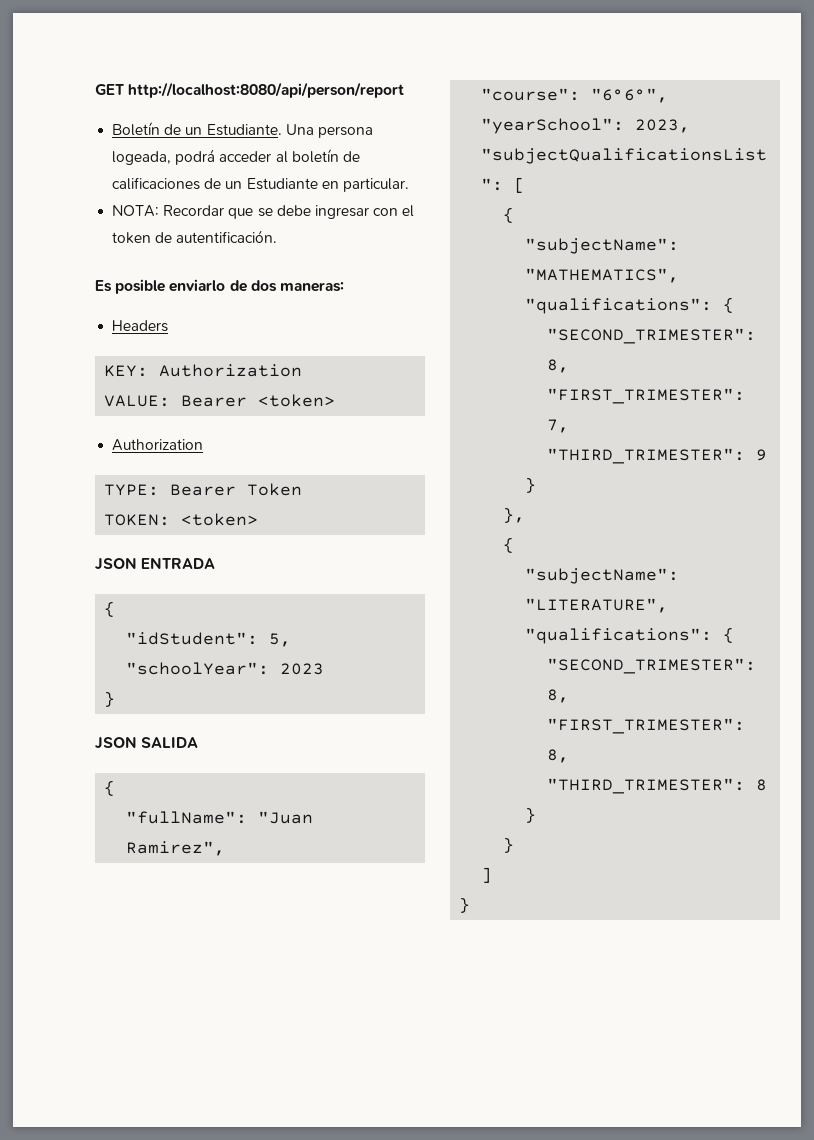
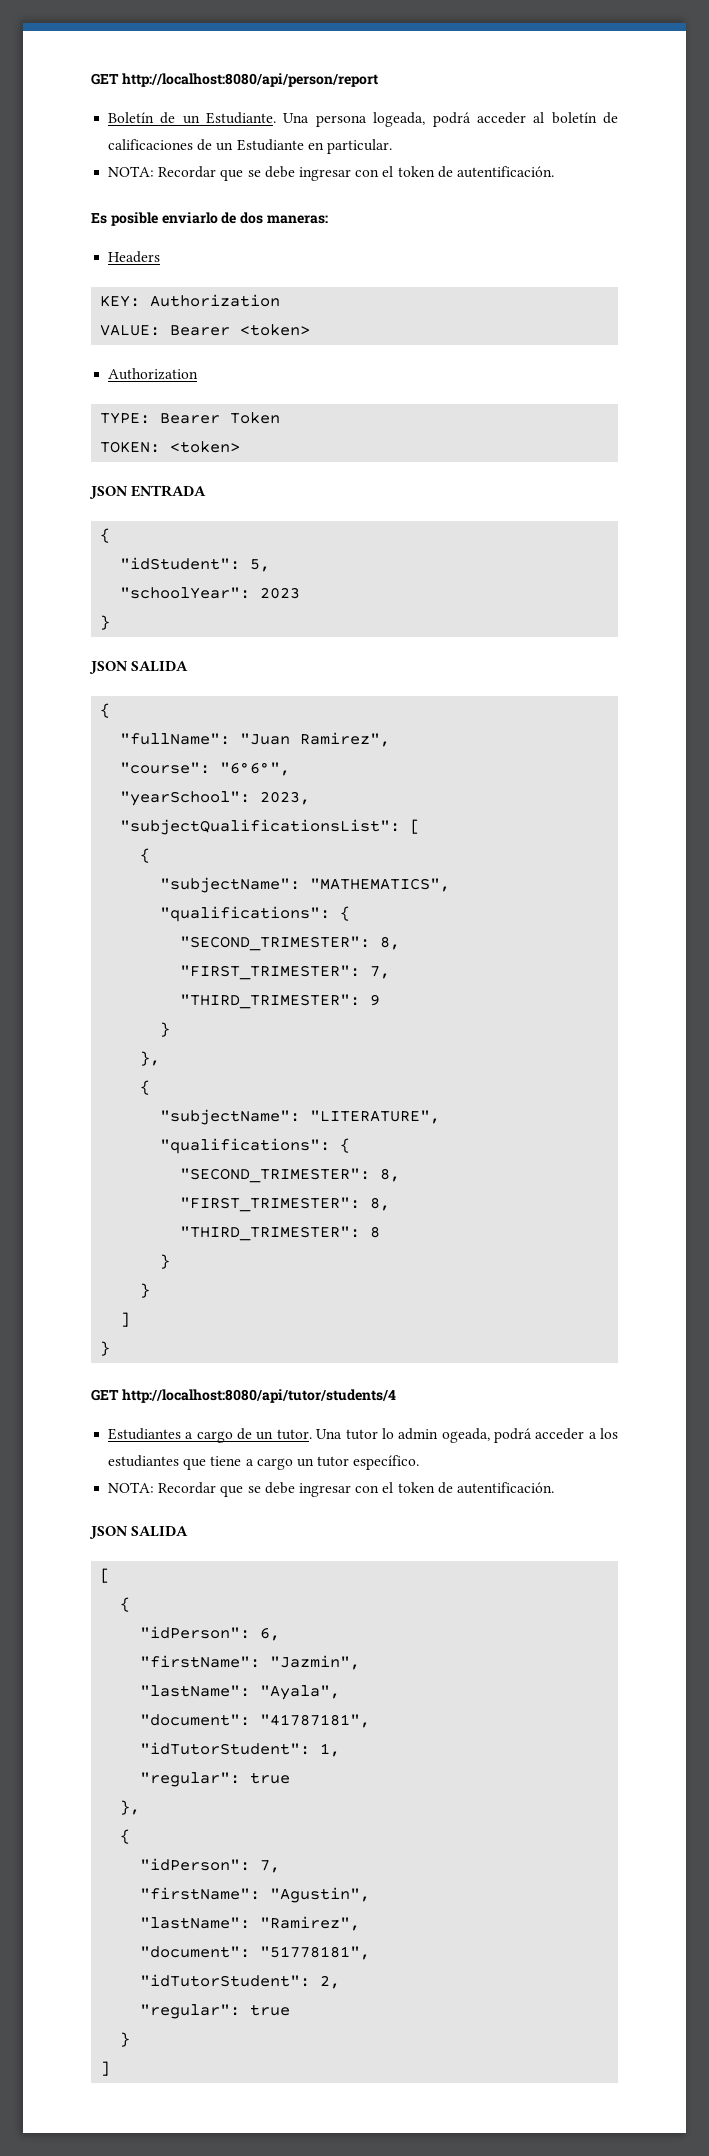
(471, 905) none -> [91,1389,396,1403] [108,1428,618,1443] [108,1455,420,1470] [108,1482,554,1497] [89,1526,189,1539] [100,1568,111,1583] [120,1597,131,1612] [140,1626,281,1641] [140,1655,361,1670] [140,1685,341,1700] [140,1714,371,1728] [140,1742,341,1757] [140,1772,291,1787] [120,1800,141,1815] [120,1829,131,1844] [140,1858,281,1873] [140,1887,371,1903] [140,1916,361,1931] [140,1946,371,1960] [140,1974,341,1989] [140,2004,291,2019] [120,2032,131,2047] [100,2061,111,2076] // GET http://localhost:8080/api/tutor/students/4 // Estudiantes a cargo de un tutor. Una tutor lo admin ogeada, podrá acceder a los estudiantes que tiene a cargo un tutor específico. // NOTA: Recordar que se debe ingresar con el token de autentificación. // JSON SALIDA // [ // { // "idPerson": 6, // "firstName": "Jazmin", // "lastName": "Ayala", // "document": "41787181", // "idTutorStudent": 1, // "regular": true // }, // { // "idPerson": 7, // "firstName": "Agustin", // "lastName": "Ramirez", // "document": "51778181", // "idTutorStudent": 2, // "regular": true // } // ]

